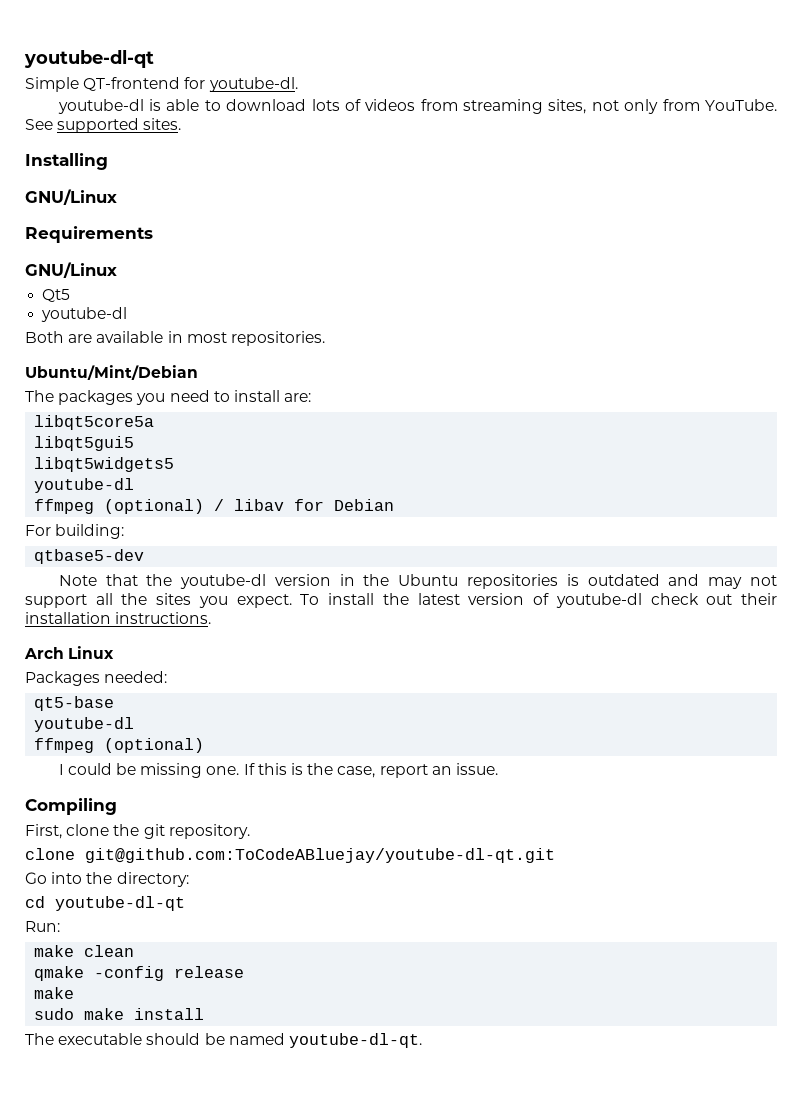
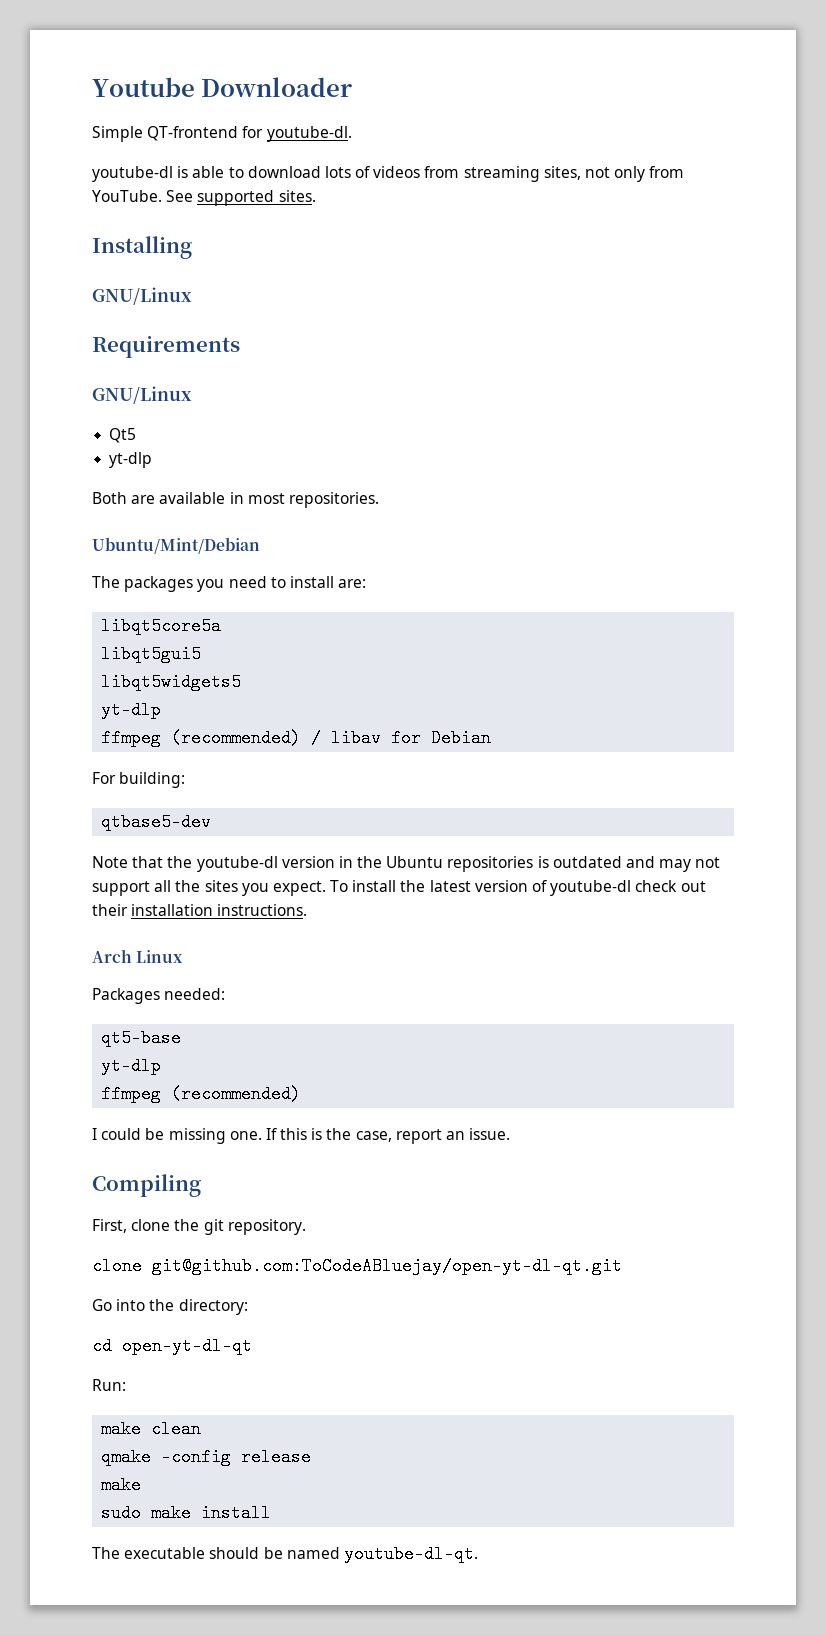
[24,50,154,68] youtube-dl-qt -> [92,77,353,97] Youtube Downloader
[41,307,128,322] youtube-dl -> [109,452,153,468] yt-dlp
[34,478,135,493] [34,499,205,514] youtube-dl // ffmpeg (optional) -> [101,701,162,719] [101,729,302,747] yt-dlp // ffmpeg (recommended)
[34,717,135,732] [34,738,205,753] youtube-dl // ffmpeg (optional) -> [101,1057,162,1075] [101,1085,302,1103] yt-dlp // ffmpeg (recommended)
[85,848,555,863] git@github.com:ToCodeABluejay/youtube-dl-qt.git -> [152,1257,622,1275] git@github.com:ToCodeABluejay/open-yt-dl-qt.git
[55,896,185,911] youtube-dl-qt -> [122,1337,252,1355] open-yt-dl-qt

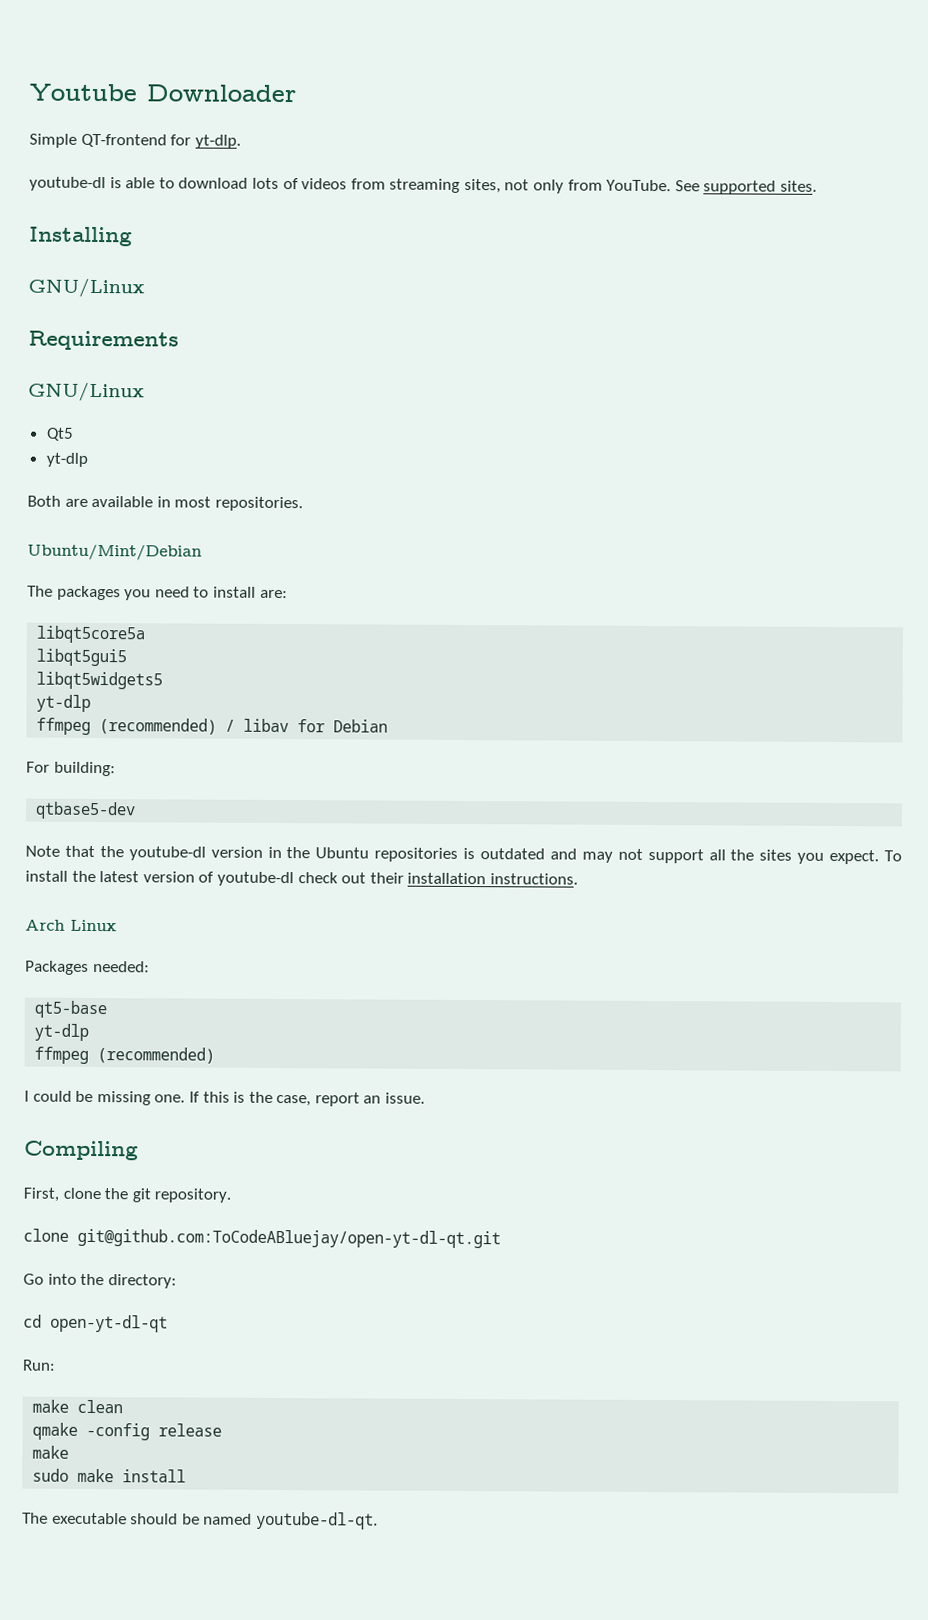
[266,126,352,142] youtube-dl. -> [194,134,241,149] yt-dlp.

